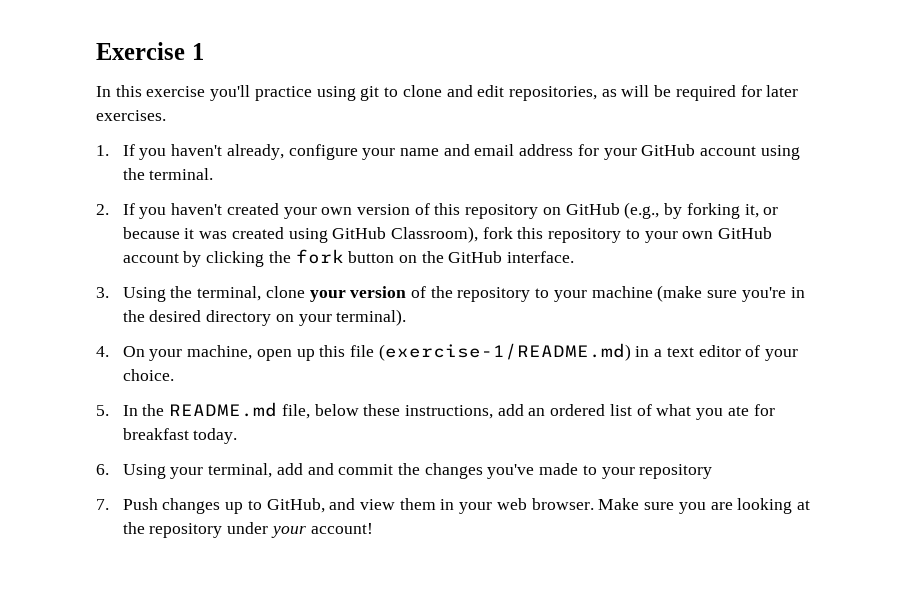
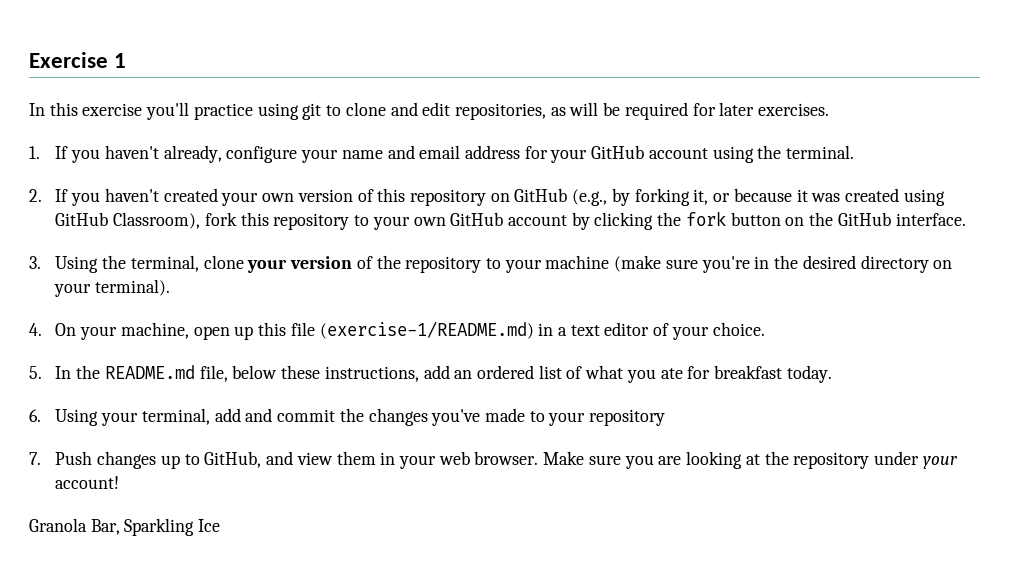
(373, 528) none -> [29,518,221,536] // Granola Bar, Sparkling Ice

